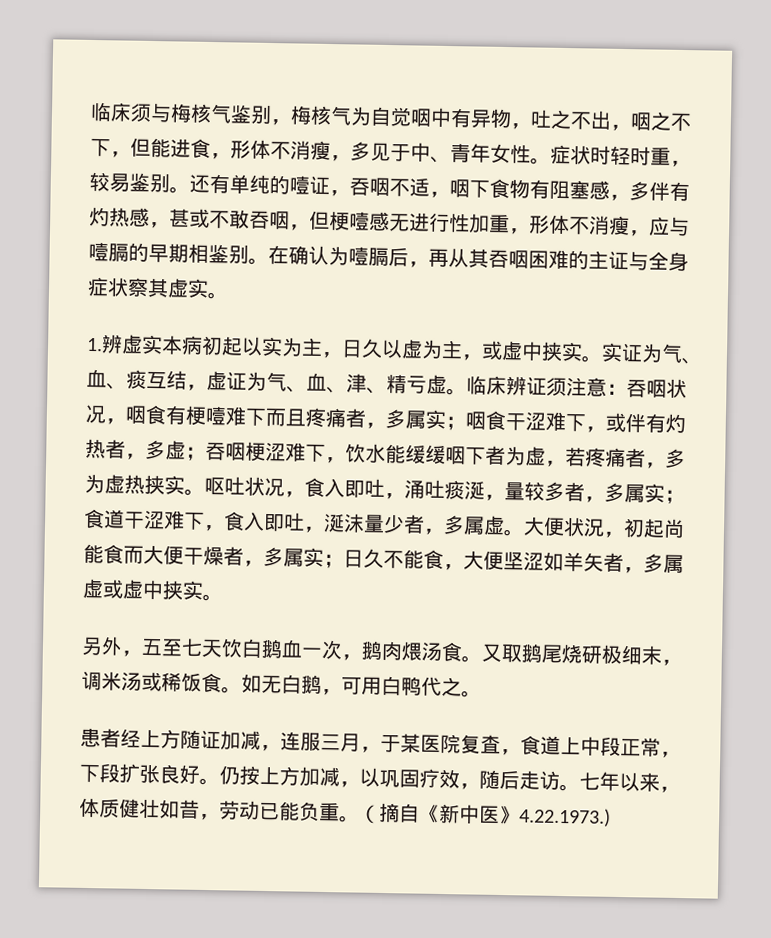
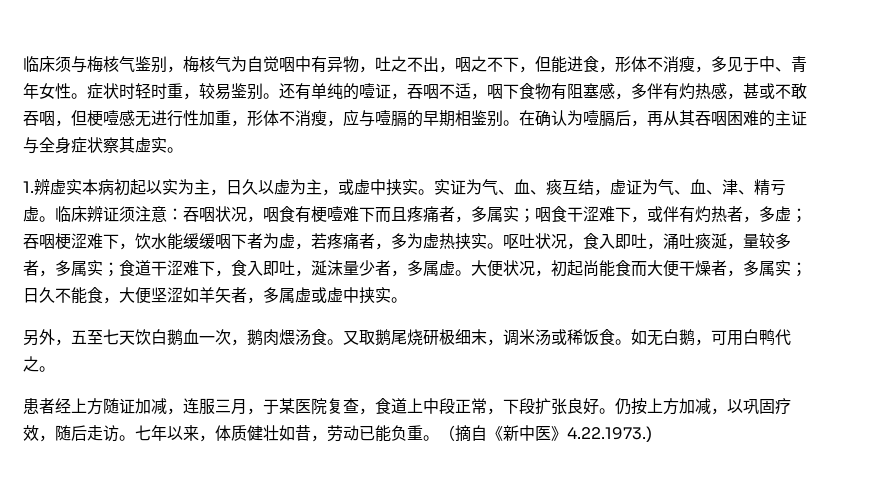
[583,517,605,537] 況 -> [519,261,535,276] 况
[480,734,501,754] 査 -> [343,398,359,414] 查

